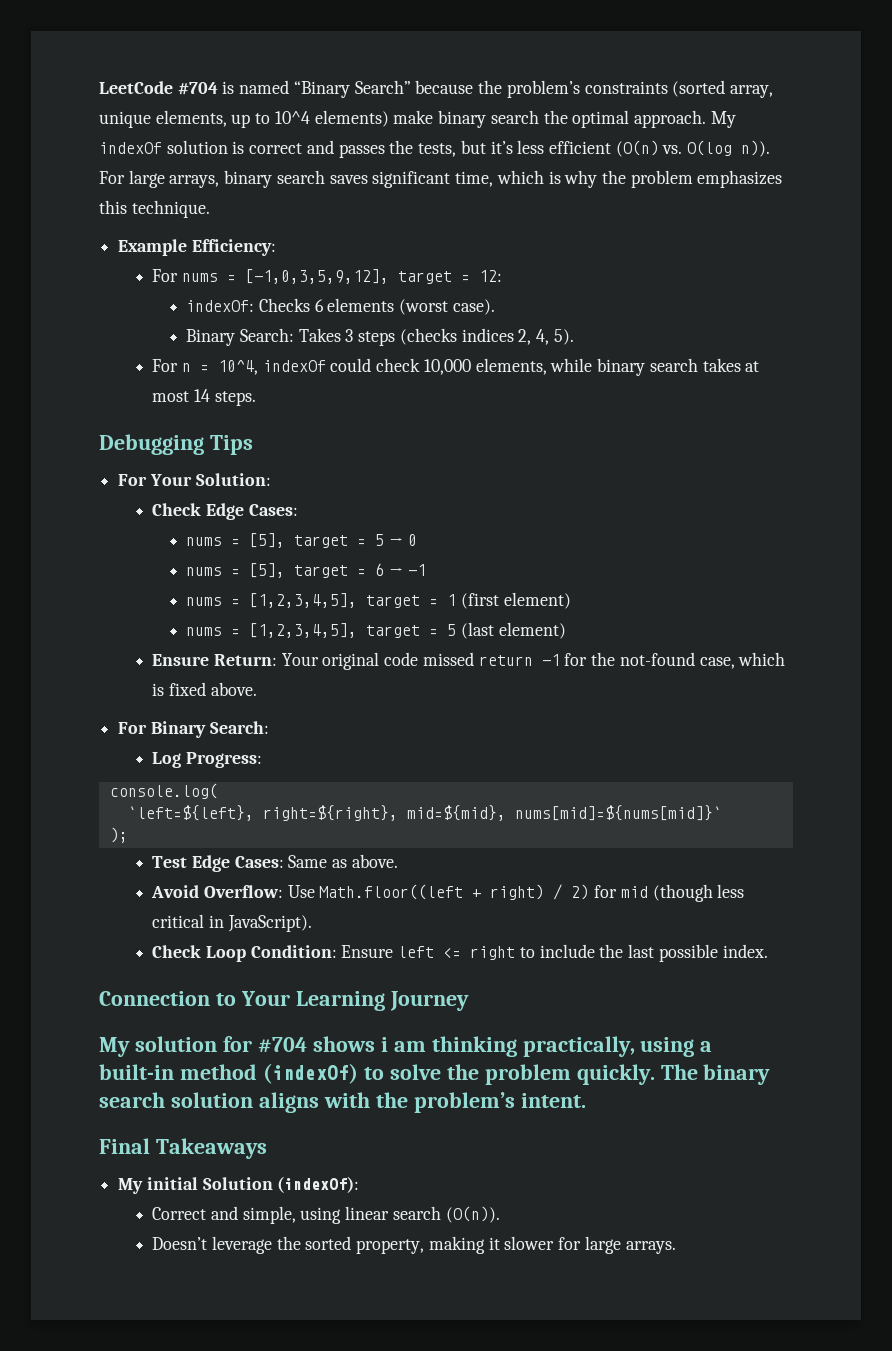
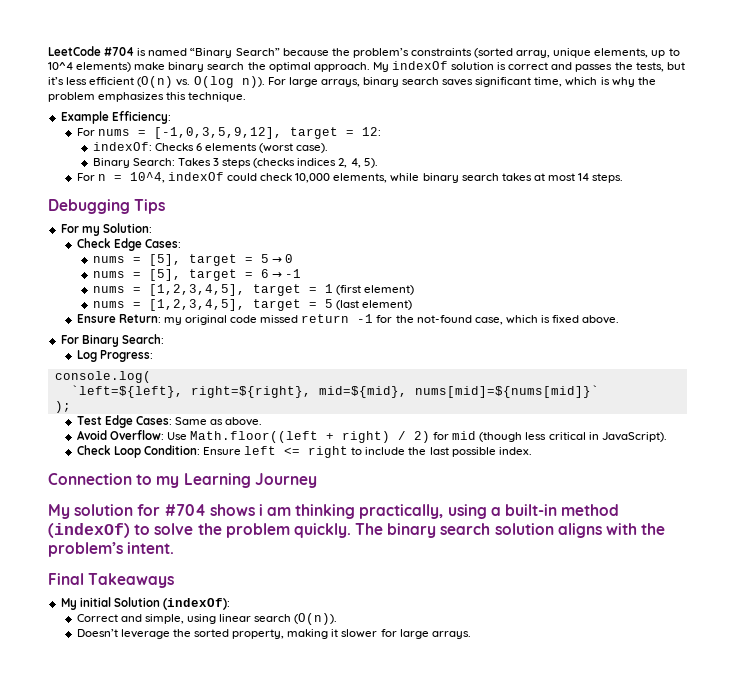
[149,474,192,486] Your -> [81,226,100,236] my
[281,653,319,666] Your -> [163,317,182,325] my
[240,991,290,1006] Your -> [156,476,180,488] my

